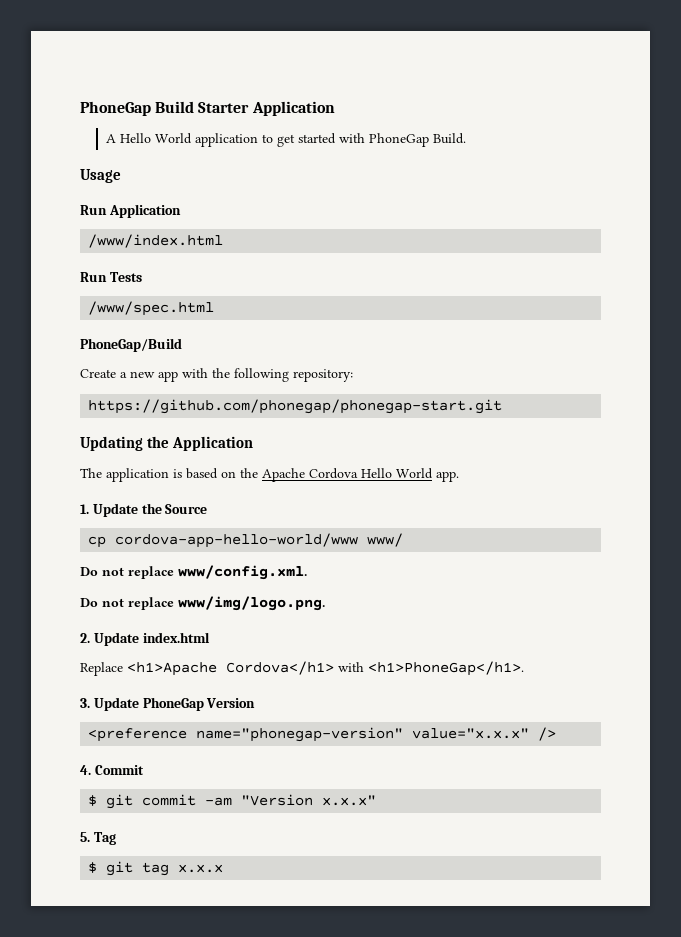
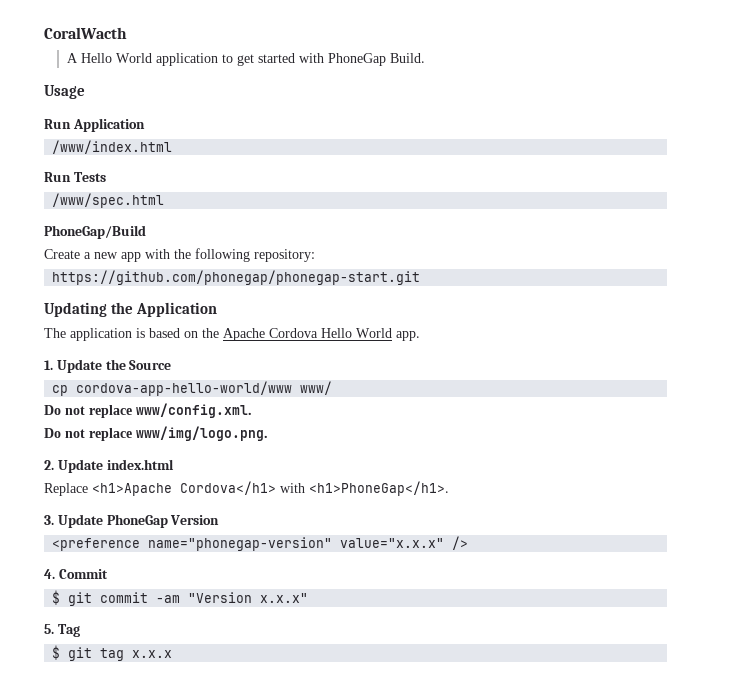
[80,101,335,116] PhoneGap Build Starter Application -> [44,27,127,39] CoralWacth

